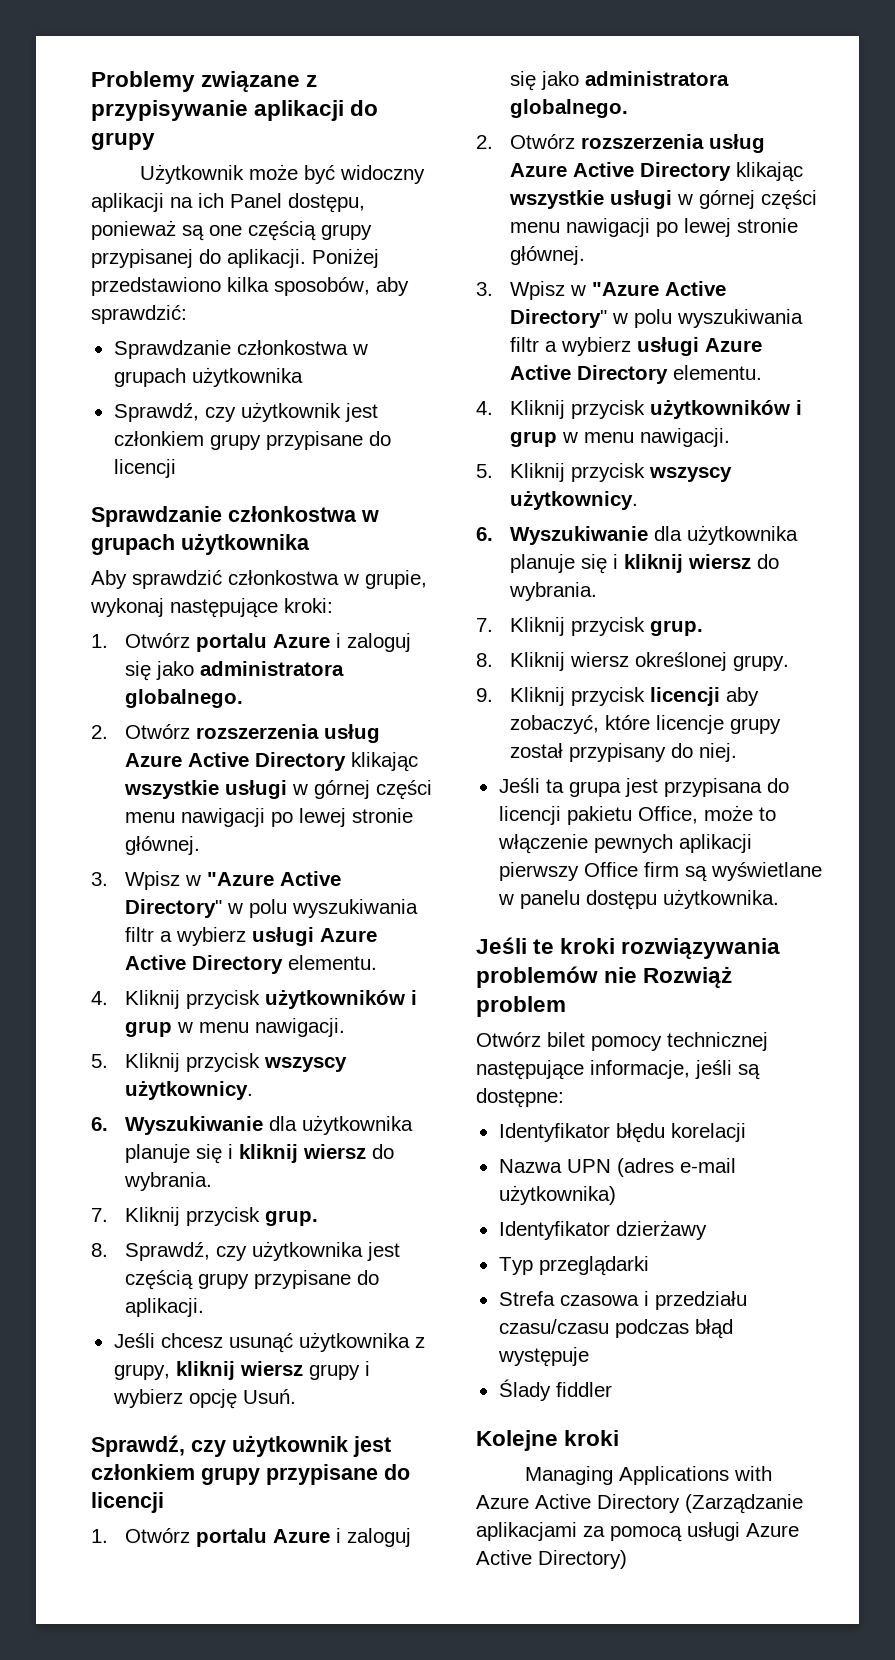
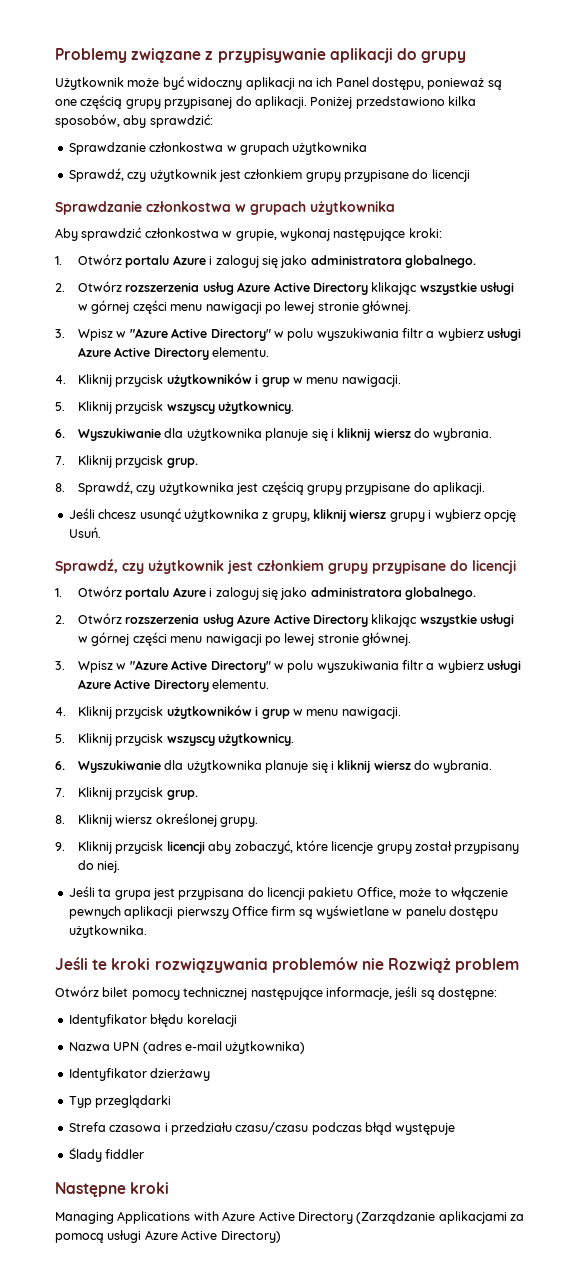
[476,1430,558,1451] Kolejne -> [55,1182,126,1197] Następne

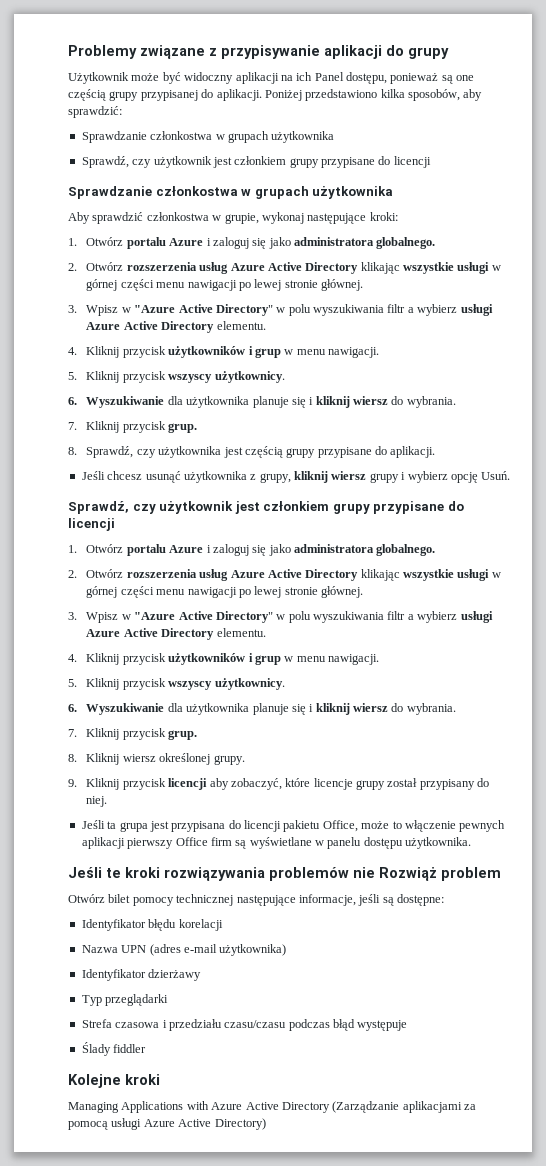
[55,1182,126,1197] Następne -> [68,1074,121,1088] Kolejne

